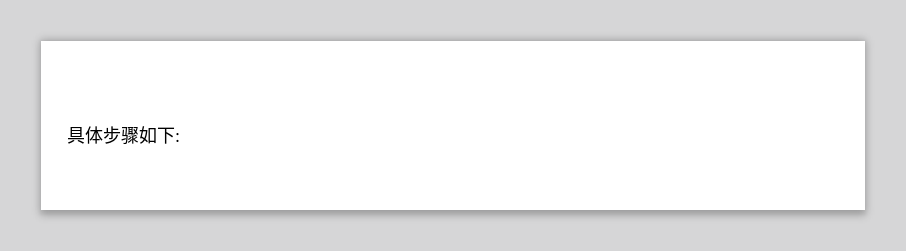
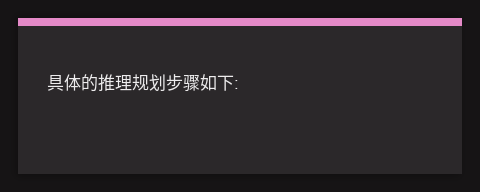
(103, 135) none -> [81,74,166,92] 的推理规划

